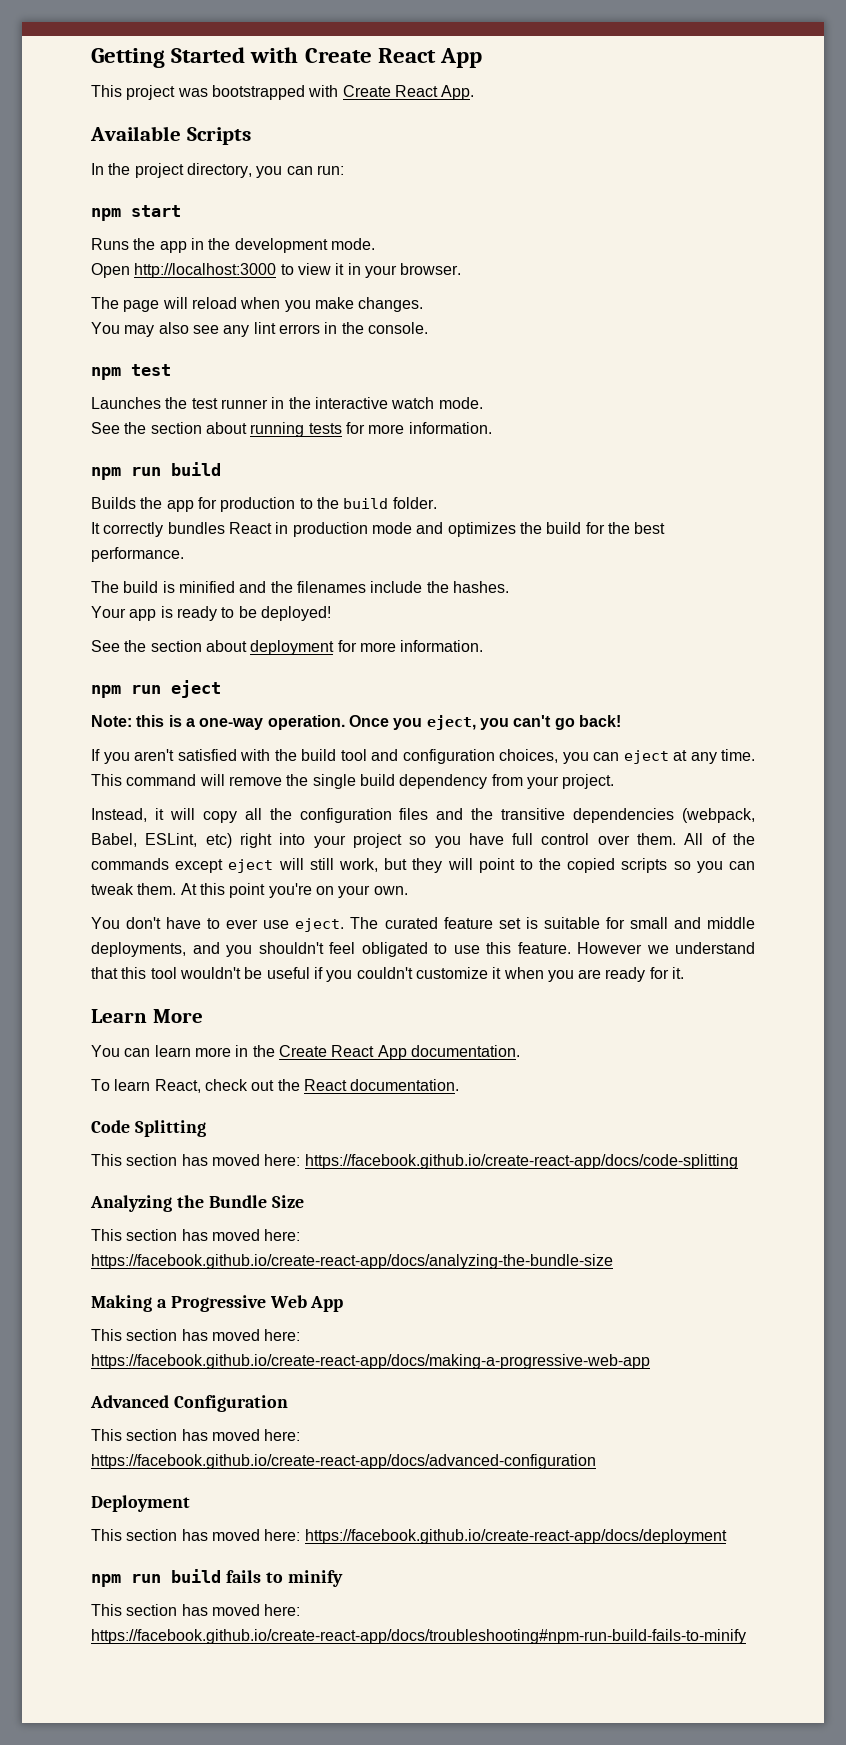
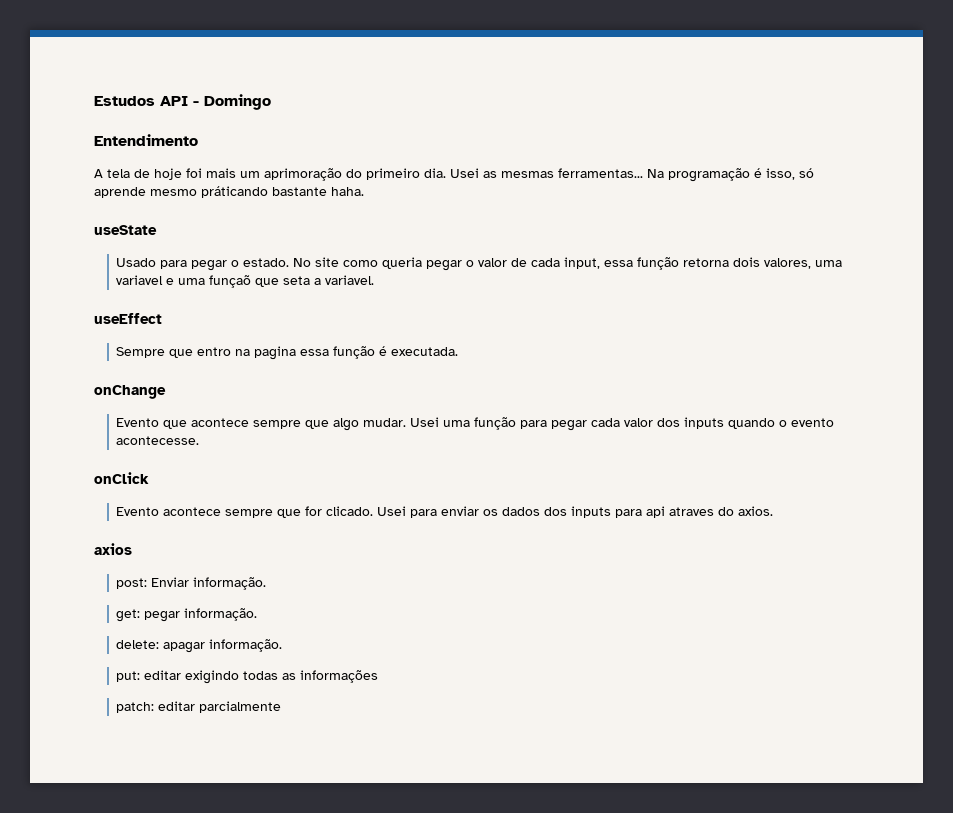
[91,47,483,68] [91,85,475,100] [90,126,251,145] [91,163,344,178] [91,205,181,221] [91,238,375,253] [91,263,462,278] [91,297,424,312] [91,322,428,337] [91,364,171,380] [91,397,483,409] [91,422,492,437] [91,462,221,480] [91,497,437,512] [91,522,666,537] [91,547,184,562] [91,581,509,593] [91,606,331,621] [91,640,484,655] [91,680,221,698] [91,715,621,730] [91,749,755,764] [91,774,615,789] [91,808,756,823] [91,833,755,848] [91,858,755,873] [91,883,408,898] [91,917,755,932] [91,942,755,957] [91,967,685,982] [91,1009,203,1023] [91,1045,520,1060] [91,1079,460,1093] [91,1120,206,1137] [91,1154,738,1169] [90,1195,304,1212] [91,1229,301,1241] [91,1254,613,1269] [91,1295,344,1312] [91,1329,301,1341] [91,1354,650,1369] [90,1395,288,1412] [91,1429,301,1441] [91,1454,596,1469] [91,1495,190,1512] [91,1529,727,1544] [91,1569,343,1587] [91,1604,301,1616] [91,1629,746,1644] Getting Started with Create React App // This project was bootstrapped with Create React App. // Available Scripts // In the project directory, you can run: // npm start // Runs the app in the development mode. // Open http://localhost:3000 to view it in your browser. // The page will reload when you make changes. // You may also see any lint errors in the console. // npm test // Launches the test runner in the interactive watch mode. // See the section about running tests for more information. // npm run build // Builds the app for production to the build folder. // It correctly bundles React in production mode and optimizes the build for the best performance. // The build is minified and the filenames include the hashes. // Your app is ready to be deployed! // See the section about deployment for more information. // npm run eject // Note: this is a one-way operation. Once you eject, you can't go back! // If you aren't satisfied with the build tool and configuration choices, you can eject at any time. This command will remove the single build dependency from your project. // Instead, it will copy all the configuration files and the transitive dependencies (webpack, Babel, ESLint, etc) right into your project so you have full control over them. All of the commands except eject will still work, but they will point to the copied scripts so you can tweak them. At this point you're on your own. // You don't have to ever use eject. The curated feature set is suitable for small and middle deployments, and you shouldn't feel obligated to use this feature. However we understand that this tool wouldn't be useful if you couldn't customize it when you are ready for it. // Learn More // You can learn more in the Create React App documentation. // To learn React, check out the React documentation. // Code Splitting // This section has moved here: https://facebook.github.io/create-react-app/docs/code-splitting // Analyzing the Bundle Size // This section has moved here: https://facebook.github.io/create-react-app/docs/analyzing-the-bundle-size // Making a Progressive Web App // This section has moved here: https://facebook.github.io/create-react-app/docs/making-a-progressive-web-app // Advanced Configuration // This section has moved here: https://facebook.github.io/create-react-app/docs/advanced-configuration // Deployment // This section has moved here: https://facebook.github.io/create-react-app/docs/deployment // npm run build fails to minify // This section has moved here: https://facebook.github.io/create-react-app/docs/troubleshooting#npm-run-build-fails-to-minify -> [94,94,271,110] [94,134,198,146] [94,168,814,182] [94,186,364,198] [94,225,157,235] [116,257,843,271] [116,275,375,288] [94,313,162,324] [116,346,459,360] [94,385,166,399] [116,417,835,431] [116,436,200,445] [94,472,149,484] [116,506,774,518] [94,543,132,555] [116,577,267,590] [116,608,258,622] [116,639,283,653] [116,670,379,684] [116,701,282,713] Estudos API - Domingo // Entendimento // A tela de hoje foi mais um aprimoração do primeiro dia. Usei as mesmas ferramentas... Na programação é isso, só aprende mesmo práticando bastante haha. // useState // Usado para pegar o estado. No site como queria pegar o valor de cada input, essa função retorna dois valores, uma variavel e uma funçaõ que seta a variavel. // useEffect // Sempre que entro na pagina essa função é executada. // onChange // Evento que acontece sempre que algo mudar. Usei uma função para pegar cada valor dos inputs quando o evento acontecesse. // onClick // Evento acontece sempre que for clicado. Usei para enviar os dados dos inputs para api atraves do axios. // axios // post: Enviar informação. // get: pegar informação. // delete: apagar informação. // put: editar exigindo todas as informações // patch: editar parcialmente

